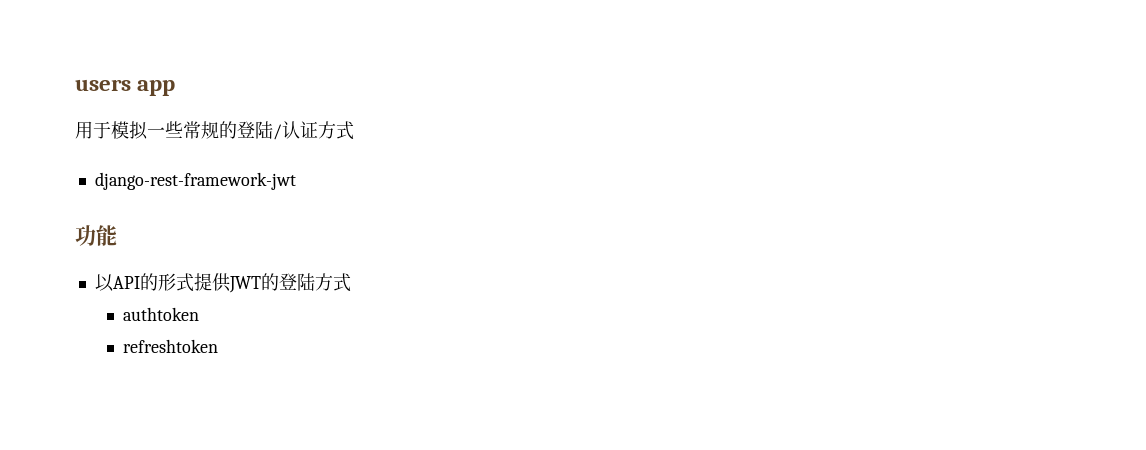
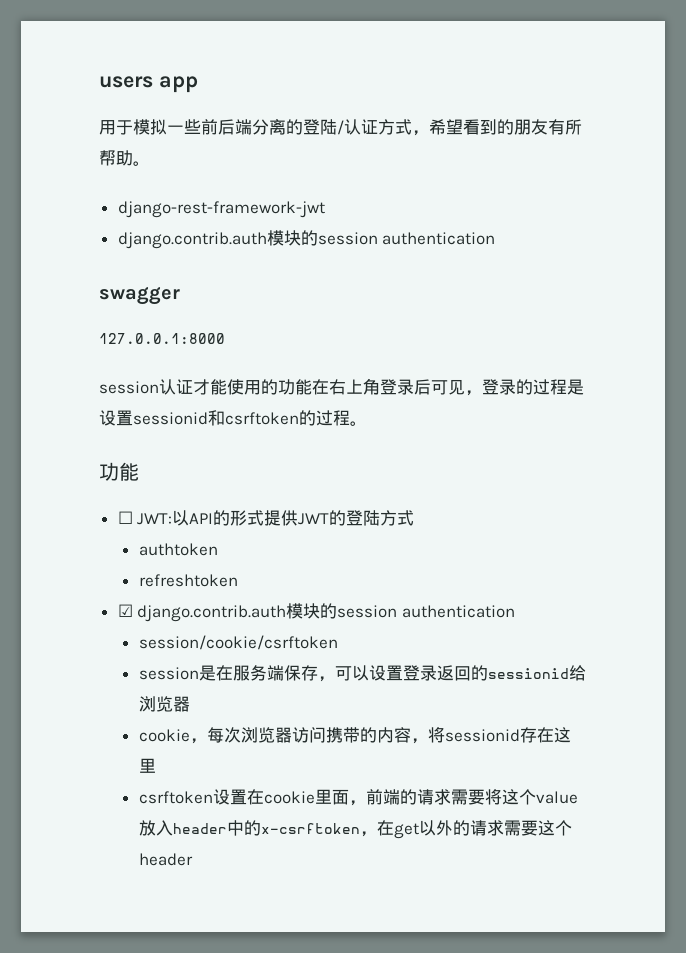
[183,121,219,139] 常规 -> [201,119,286,135] 前后端分离
[94,172,296,190] // django-rest-framework-jwt -> [412,119,582,136] [99,150,150,166] [117,201,325,218] [117,230,496,249] [99,287,180,305] [99,333,225,344] [99,378,584,396] [99,410,367,426] ，希望看到的朋友有所帮助。 // django-rest-framework-jwt // django.contrib.auth模块的session authentication // swagger // 127.0.0.1:8000 // session认证才能使用的功能在右上角登录后可见，登录的过程是设置sessionid和csrftoken的过程。
(117, 235) none -> [117,511,173,525] ☐ JWT:
(219, 346) none -> [117,603,515,622] [138,635,338,650] [138,665,586,682] [138,696,190,712] [138,727,571,744] [138,758,156,773] [138,789,578,806] [138,820,572,839] [138,853,193,866] // ☑ django.contrib.auth模块的session authentication // session/cookie/csrftoken // session是在服务端保存，可以设置登录返回的sessionid给浏览器 // cookie，每次浏览器访问携带的内容，将sessionid存在这里 // csrftoken设置在cookie里面，前端的请求需要将这个value放入header中的x-csrftoken，在get以外的请求需要这个header

